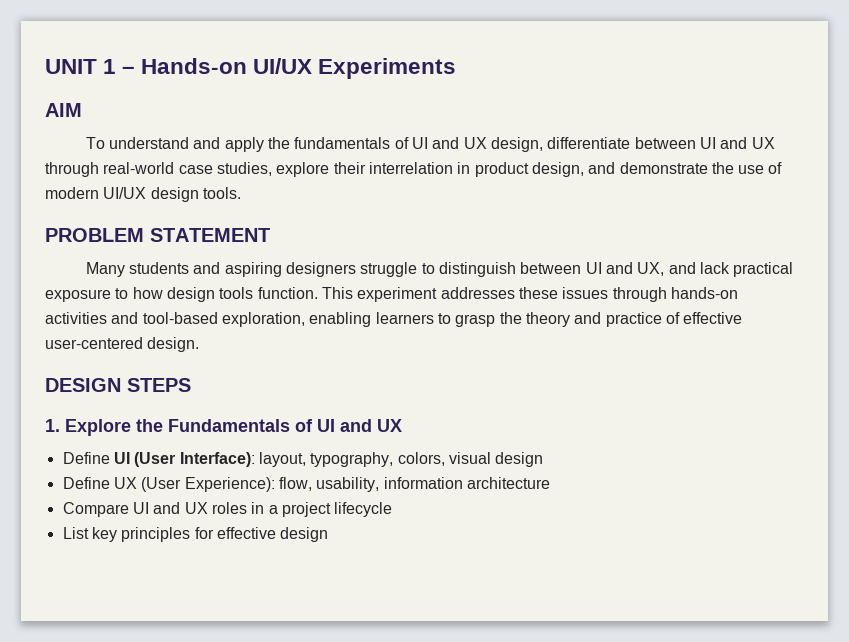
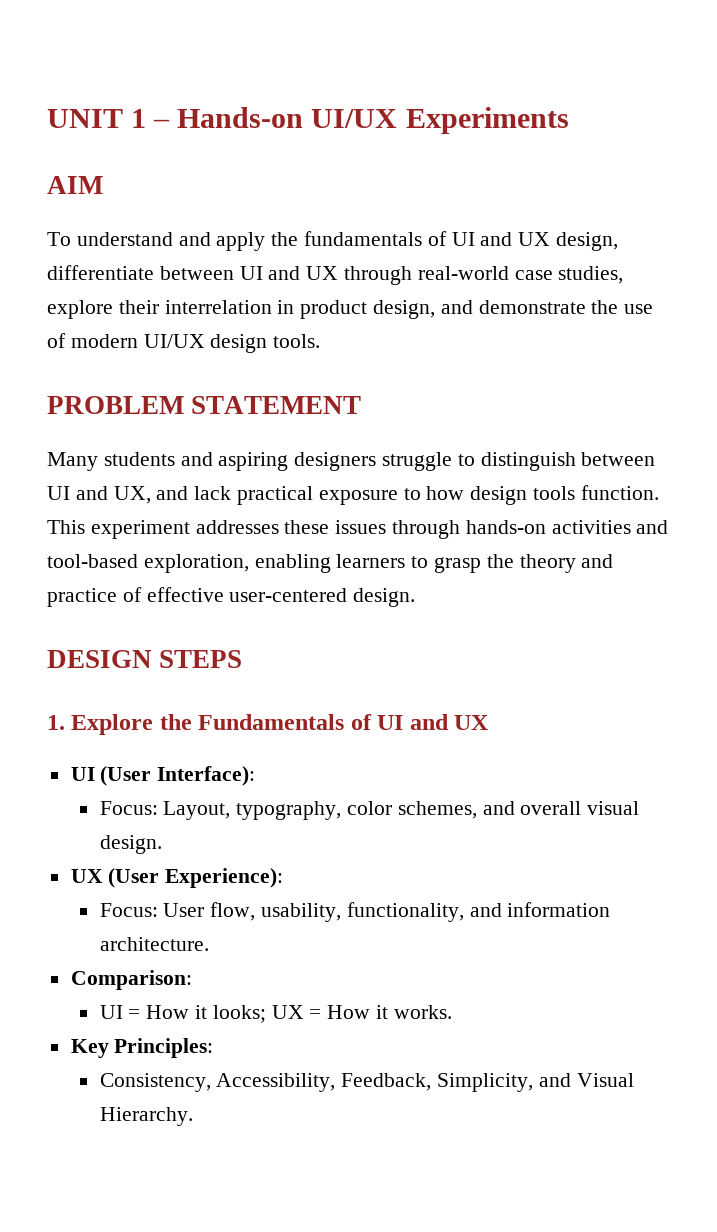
[62,452,110,464] Define -> (490, 722) none
[258,452,544,467] [62,477,550,492] [62,502,393,517] [62,527,329,542] layout, typography, colors, visual design // Define UX (User Experience): flow, usability, information architecture // Compare UI and UX roles in a project lifecycle // List key principles for effective design -> [99,801,640,820] [99,835,162,854] [70,868,284,888] [99,902,611,922] [99,937,209,951] [70,970,192,990] [99,1005,452,1023] [70,1038,214,1058] [99,1073,634,1092] [99,1107,193,1126] // Focus: Layout, typography, color schemes, and overall visual design. // UX (User Experience): // Focus: User flow, usability, functionality, and information architecture. // Comparison: // UI = How it looks; UX = How it works. // Key Principles: // Consistency, Accessibility, Feedback, Simplicity, and Visual Hierarchy.

